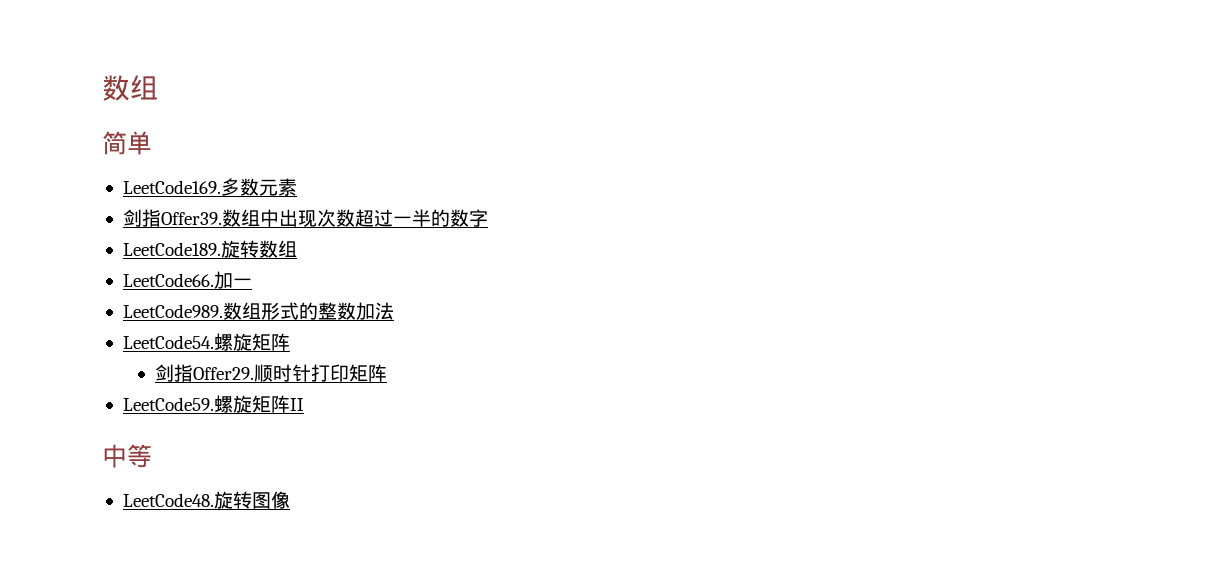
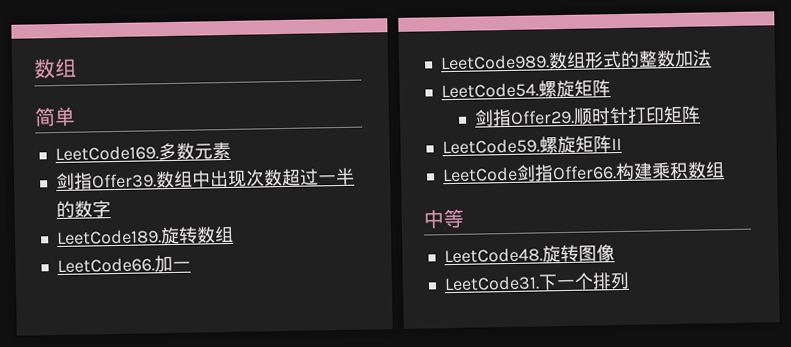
(304, 404) none -> [441,161,725,183] // LeetCode剑指Offer66.构建乘积数组
(290, 500) none -> [443,271,630,292] // LeetCode31.下一个排列

